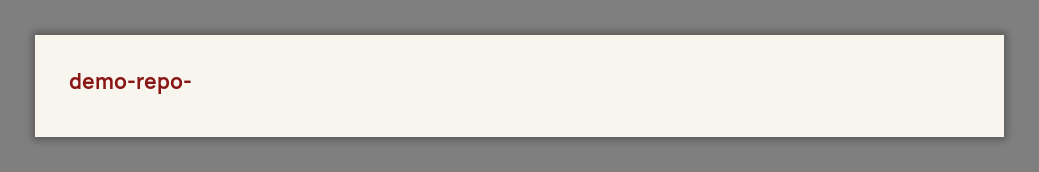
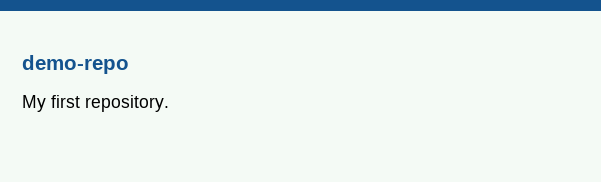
[69,73,192,94] demo-repo- -> [22,55,129,74] [22,95,169,112] demo-repo // My first repository.

